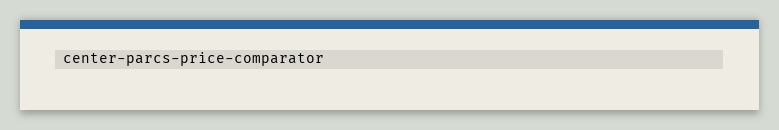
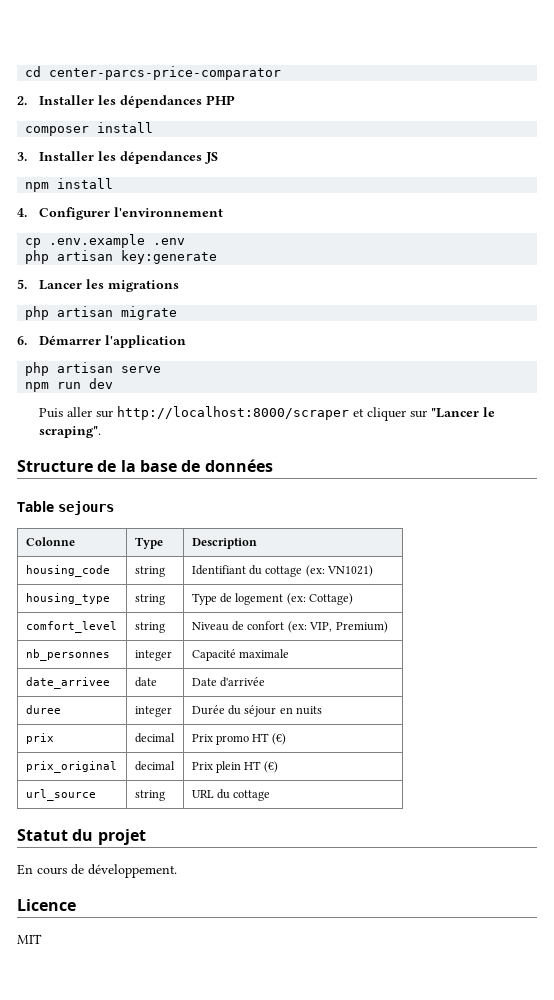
(63, 59) none -> [25,66,42,77] cd
(325, 59) none -> [17,95,235,108] [25,122,154,136] [17,151,218,164] [25,178,114,192] [17,207,223,220] [25,234,186,248] [25,250,218,264] [17,279,179,292] [25,306,178,320] [17,335,186,348] [25,362,162,376] [25,378,114,392] [38,406,495,421] [38,426,101,438] [17,459,273,472] [17,501,114,515] [25,537,75,546] [134,537,163,549] [191,538,257,549] [25,565,110,577] [134,566,165,577] [191,565,374,577] [25,593,110,605] [134,594,165,605] [191,593,354,605] [25,621,117,633] [134,622,165,633] [191,621,388,633] [25,649,110,661] [134,650,172,661] [191,649,290,661] [25,677,110,689] [134,677,157,687] [191,677,266,687] [25,705,61,714] [134,706,172,717] [191,705,323,717] [25,733,54,744] [134,733,175,743] [191,733,286,745] [25,761,117,773] [134,761,175,771] [191,761,278,773] [25,789,96,801] [134,790,165,801] [191,789,271,801] [17,829,146,845] [17,864,177,878] [17,899,76,911] [17,934,42,944] // 2. Installer les dépendances PHP // composer install // 3. Installer les dépendances JS // npm install // 4. Configurer l'environnement // cp .env.example .env // php artisan key:generate // 5. Lancer les migrations // php artisan migrate // 6. Démarrer l'application // php artisan serve // npm run dev // Puis aller sur http://localhost:8000/scraper et cliquer sur "Lancer le scraping". // Structure de la base de données // Table sejours // Colonne | Type | Description // housing_code | string | Identifiant du cottage (ex: VN1021) // housing_type | string | Type de logement (ex: Cottage) // comfort_level | string | Niveau de confort (ex: VIP, Premium) // nb_personnes | integer | Capacité maximale // date_arrivee | date | Date d'arrivée // duree | integer | Durée du séjour en nuits // prix | decimal | Prix promo HT (€) // prix_original | decimal | Prix plein HT (€) // url_source | string | URL du cottage // Statut du projet // En cours de développement. // Licence // MIT

